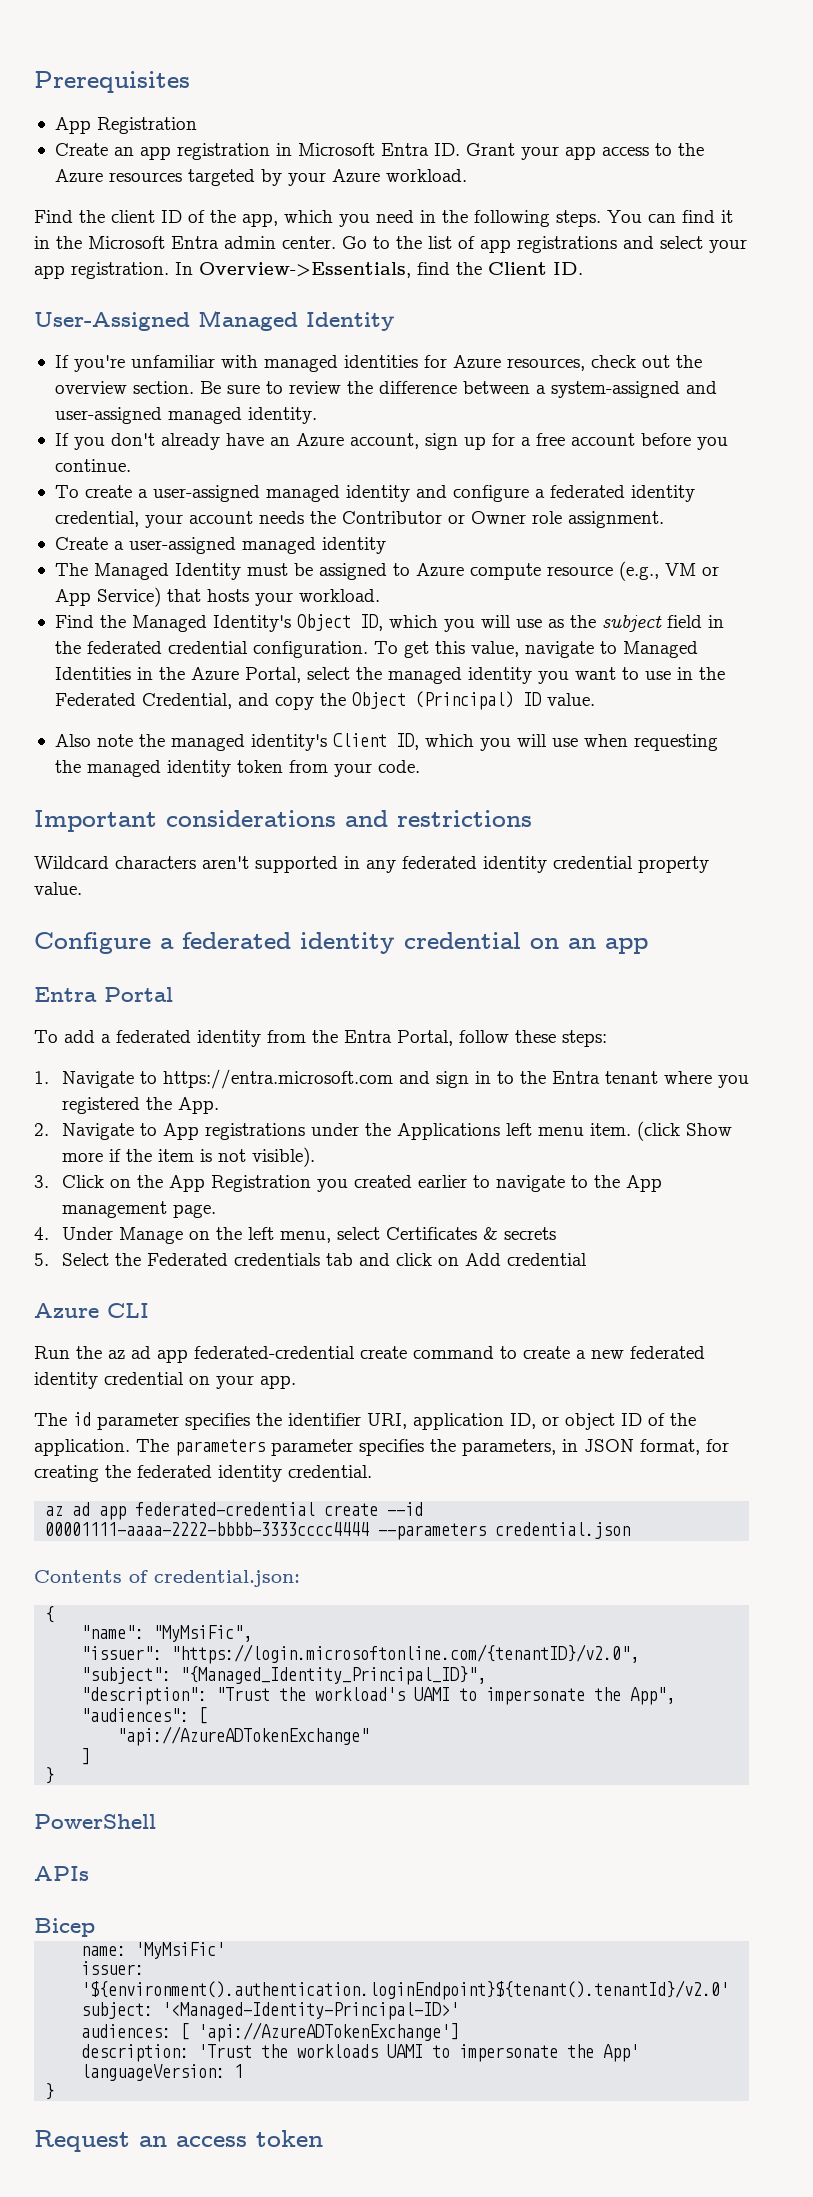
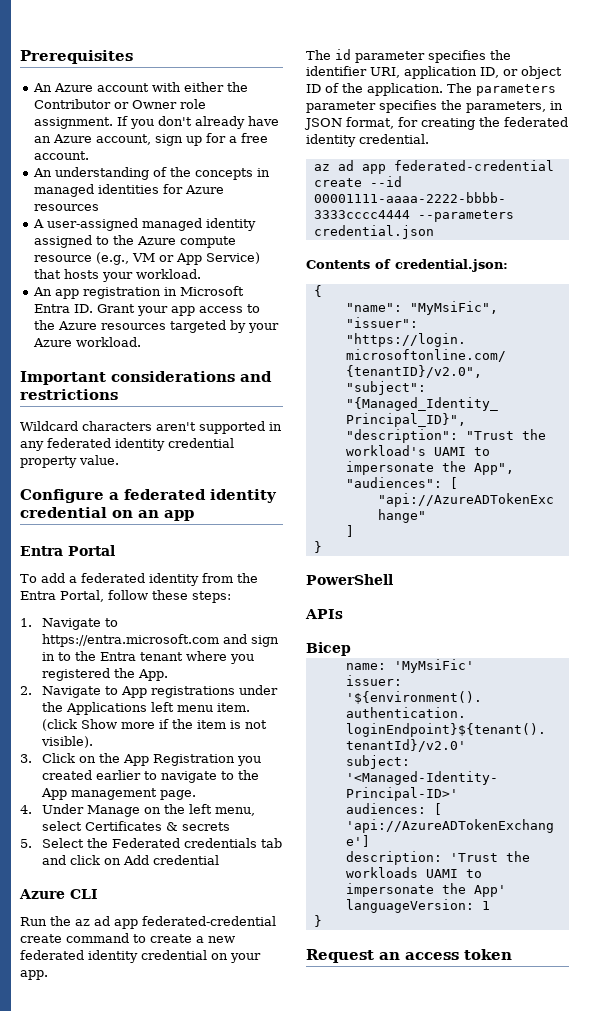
[54,117,197,134] [54,143,134,156] App Registration // Create an -> [33,82,249,92] [34,99,207,109] [34,116,280,129] [34,133,269,146] [34,151,90,160] [33,167,271,180] [34,184,225,197] [34,204,100,211] [33,218,257,231] [34,235,237,248] [34,252,261,265] [34,269,202,282] [33,287,53,296] An Azure account with either the Contributor or Owner role assignment. If you don't already have an Azure account, sign up for a free account. // An understanding of the concepts in managed identities for Azure resources // A user-assigned managed identity assigned to the Azure compute resource (e.g., VM or App Service) that hosts your workload. // An
[34,210,733,227] [34,236,747,253] [34,262,583,279] [34,310,394,331] [54,355,702,372] [54,381,717,398] [54,407,317,424] [54,433,728,450] [54,459,131,472] [54,485,695,502] [54,511,664,528] [54,537,386,554] [54,561,719,581] [54,587,380,607] [54,614,724,632] [54,641,698,658] [54,667,725,684] [54,691,595,710] [54,733,718,751] [54,760,420,777] // Find the client ID of the app, which you need in the following steps. You can find it in the Microsoft Entra admin center. Go to the list of app registrations and select your app registration. In Overview->Essentials, find the Client ID. // User-Assigned Managed Identity // If you're unfamiliar with managed identities for Azure resources, check out the overview section. Be sure to review the difference between a system-assigned and user-assigned managed identity. // If you don't already have an Azure account, sign up for a free account before you continue. // To create a user-assigned managed identity and configure a federated identity credential, your account needs the Contributor or Owner role assignment. // Create a user-assigned managed identity // The Managed Identity must be assigned to Azure compute resource (e.g., VM or App Service) that hosts your workload. // Find the Managed Identity's Object ID, which you will use as the subject field in the federated credential configuration. To get this value, navigate to Managed Identities in the Azure Portal, select the managed identity you want to use in the Federated Credential, and copy the Object (Principal) ID value. // Also note the managed identity's Client ID, which you will use when requesting the managed identity token from your code. -> (142, 342) none

